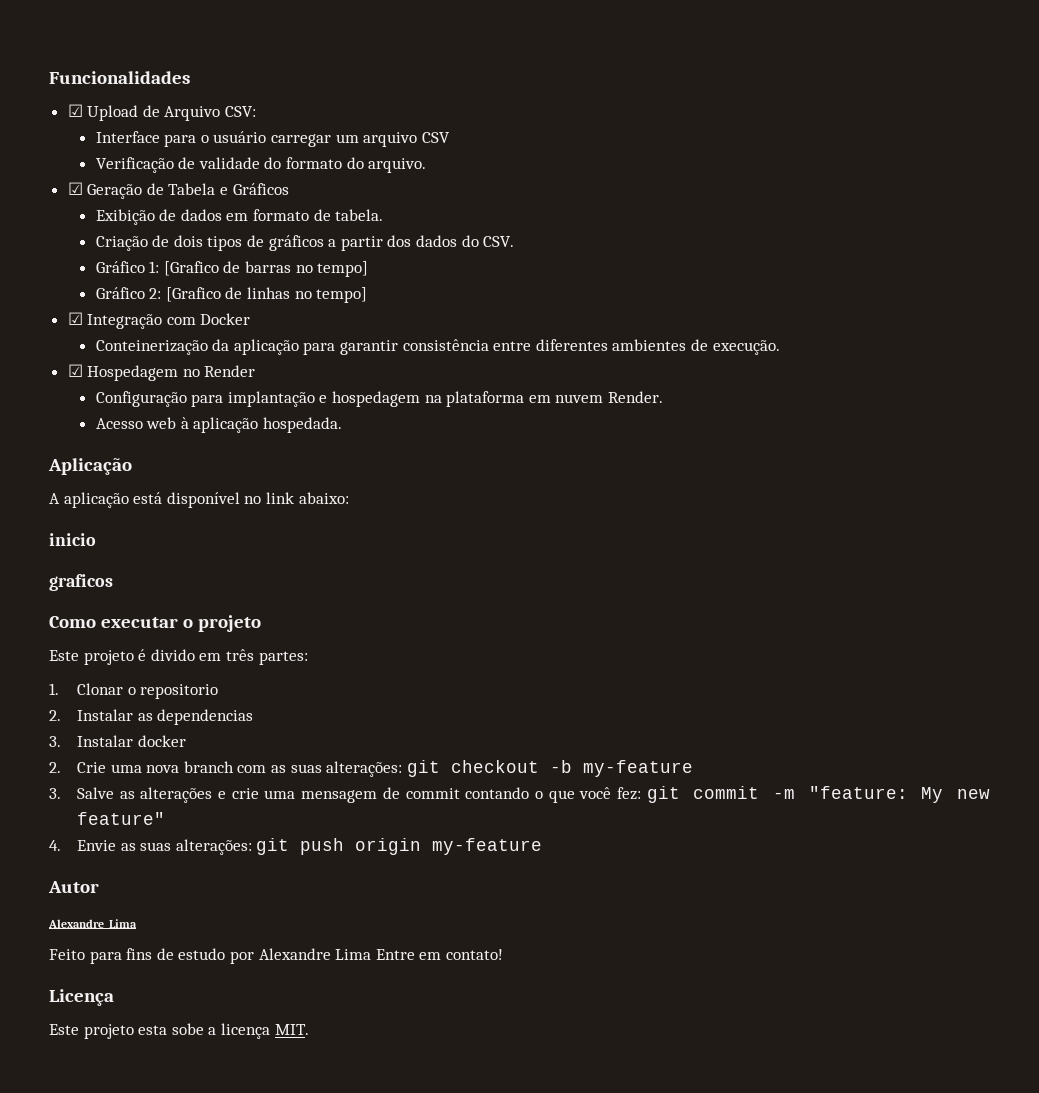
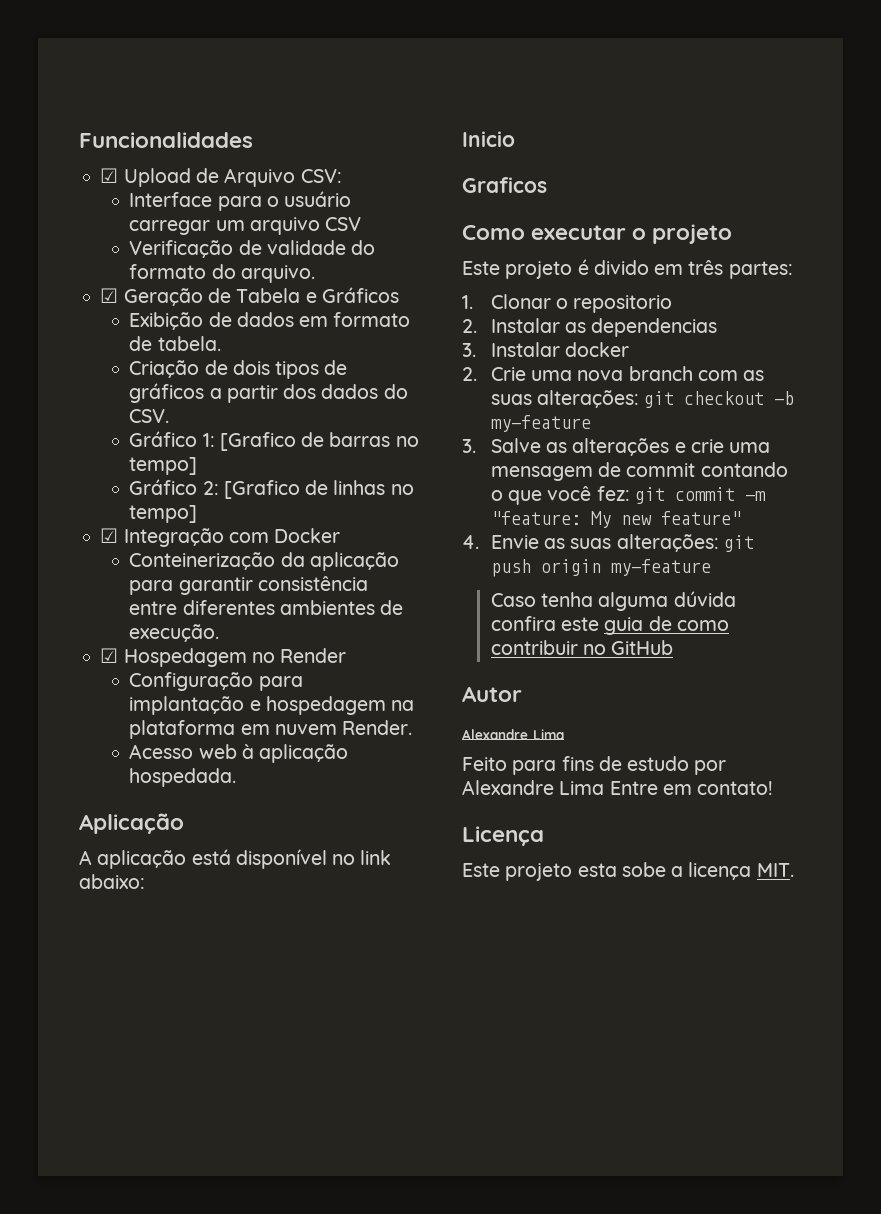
[49,533,96,546] [49,574,113,591] inicio // graficos -> [462,131,515,147] [462,177,547,193] Inicio // Graficos
(543, 846) none -> [490,591,736,611] [490,616,730,635] [490,640,674,655] // Caso tenha alguma dúvida confira este guia de como contribuir no GitHub

